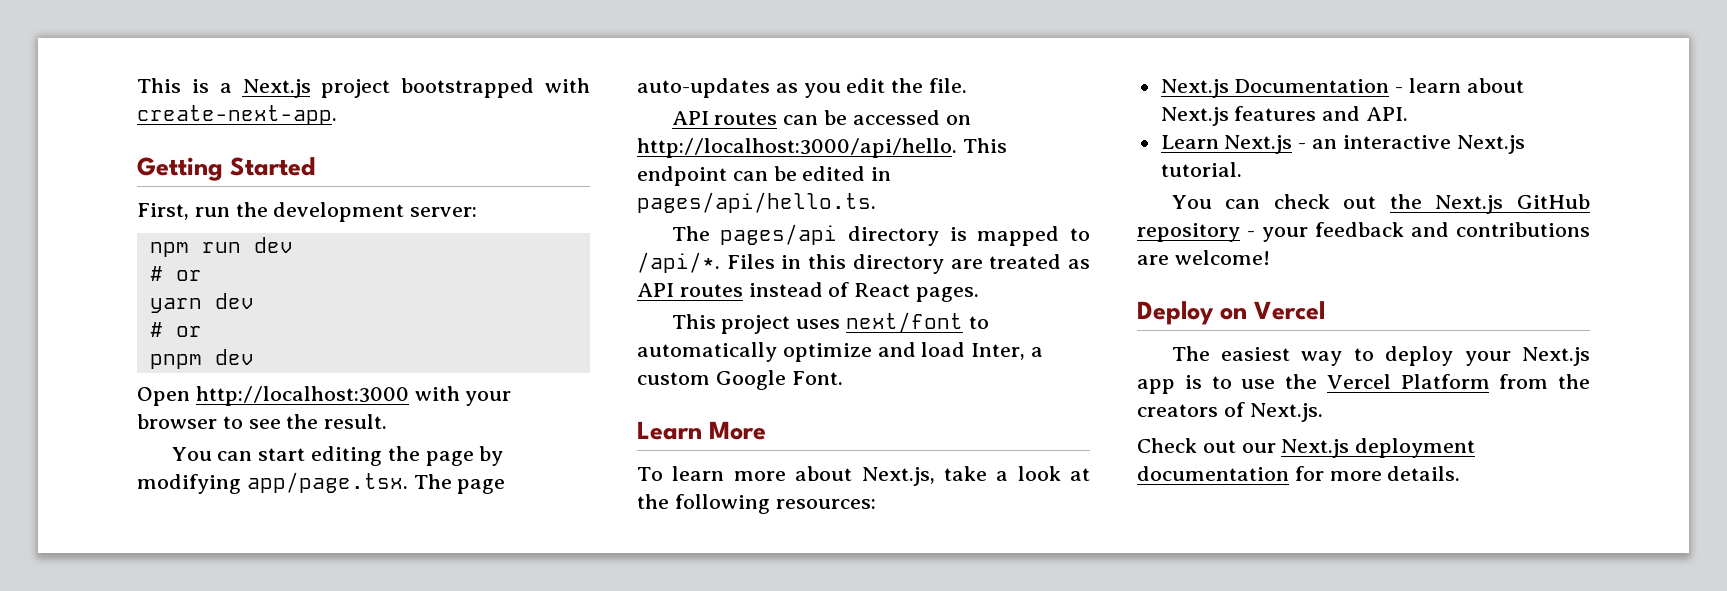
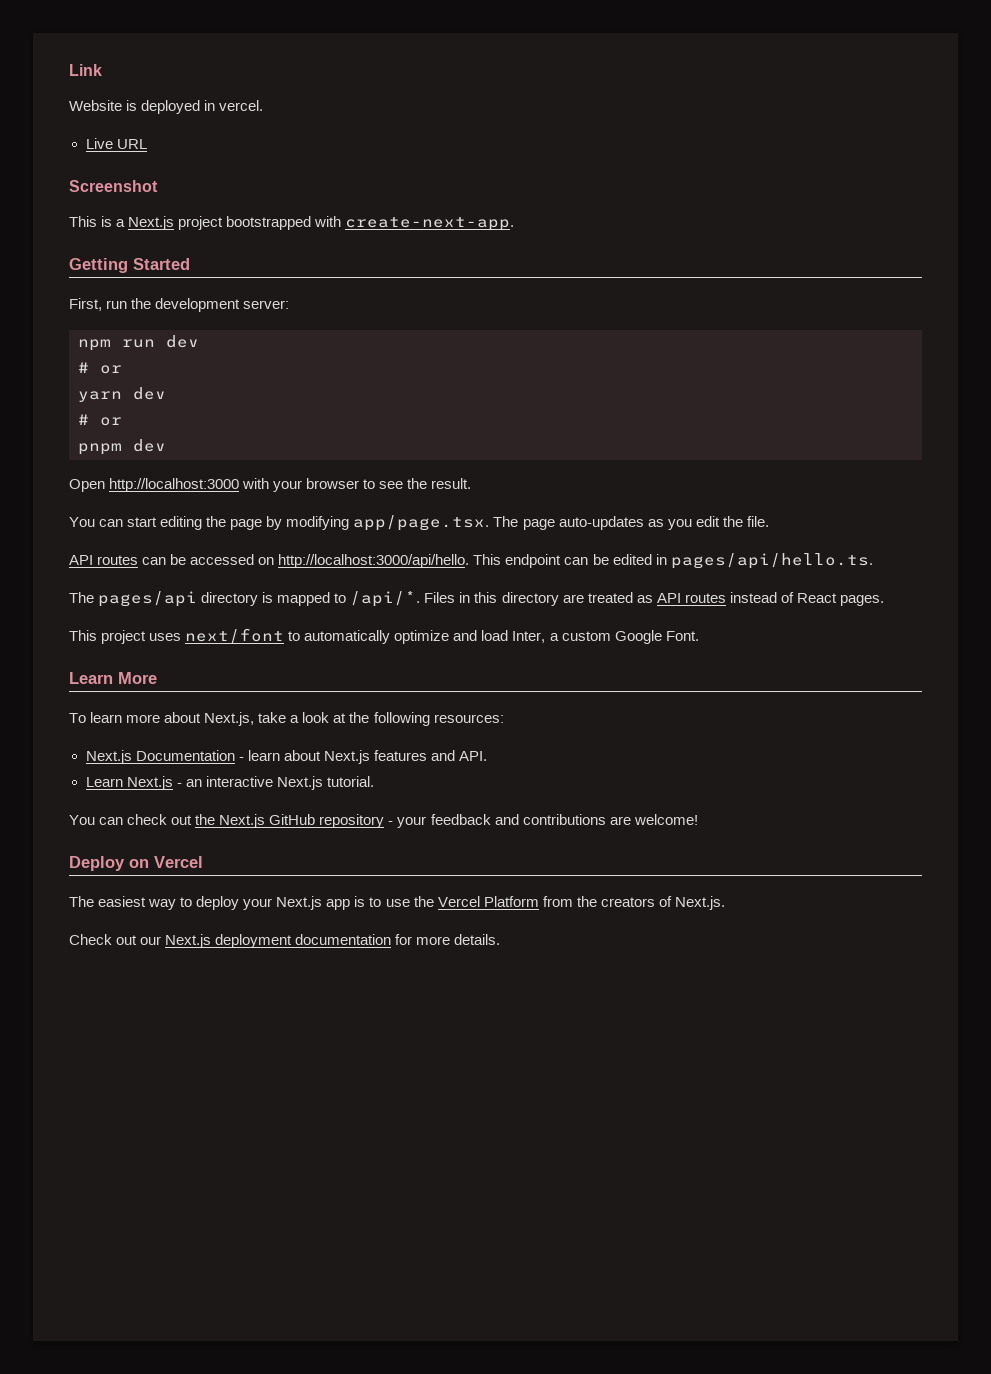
(137, 85) none -> [69,64,102,76] [69,100,264,114] [85,138,147,149] [69,180,158,192] Link // Website is deployed in vercel. // Live URL // Screenshot //

